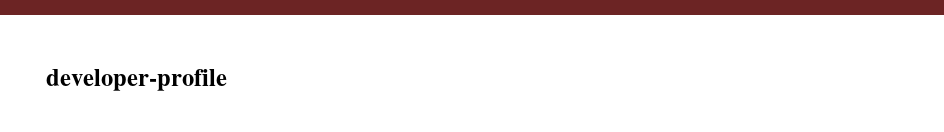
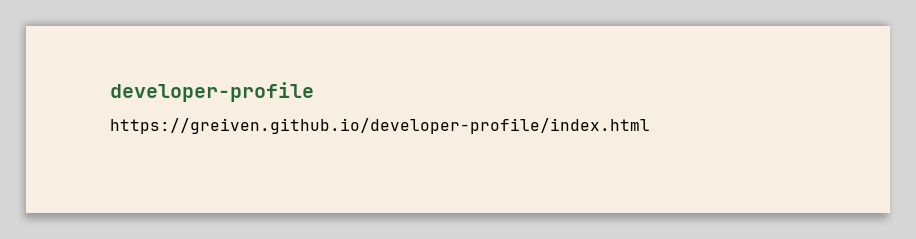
(227, 80) none -> [110,118,650,134] // https://greiven.github.io/developer-profile/index.html

